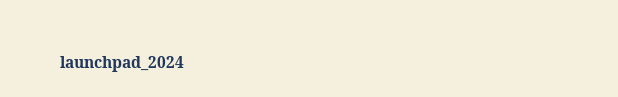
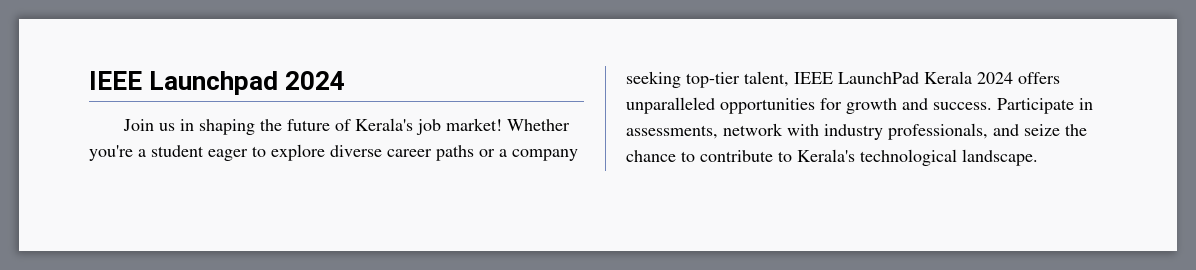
[60,56,184,72] launchpad_2024 -> [89,71,346,95] [123,118,571,135] [89,144,578,161] [626,71,1060,88] [626,97,1093,114] [626,123,1087,140] [626,149,1038,166] IEEE Launchpad 2024 // Join us in shaping the future of Kerala's job market! Whether you're a student eager to explore diverse career paths or a company seeking top-tier talent, IEEE LaunchPad Kerala 2024 offers unparalleled opportunities for growth and success. Participate in assessments, network with industry professionals, and seize the chance to contribute to Kerala's technological landscape.

